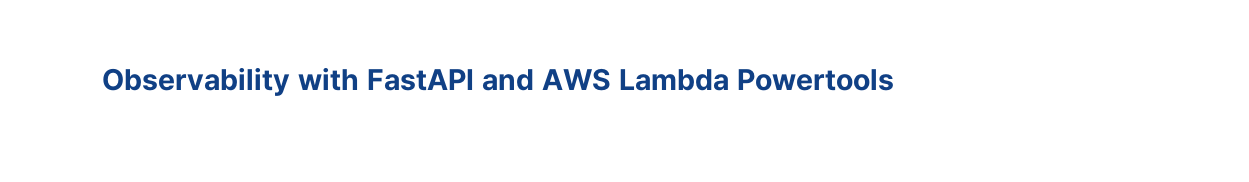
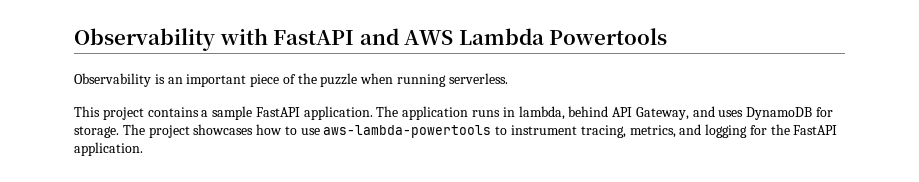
(894, 80) none -> [74,73,508,87] [74,106,834,120] [74,124,838,138] [74,142,143,156] // Observability is an important piece of the puzzle when running serverless. // This project contains a sample FastAPI application. The application runs in lambda, behind API Gateway, and uses DynamoDB for storage. The project showcases how to use aws-lambda-powertools to instrument tracing, metrics, and logging for the FastAPI application.

